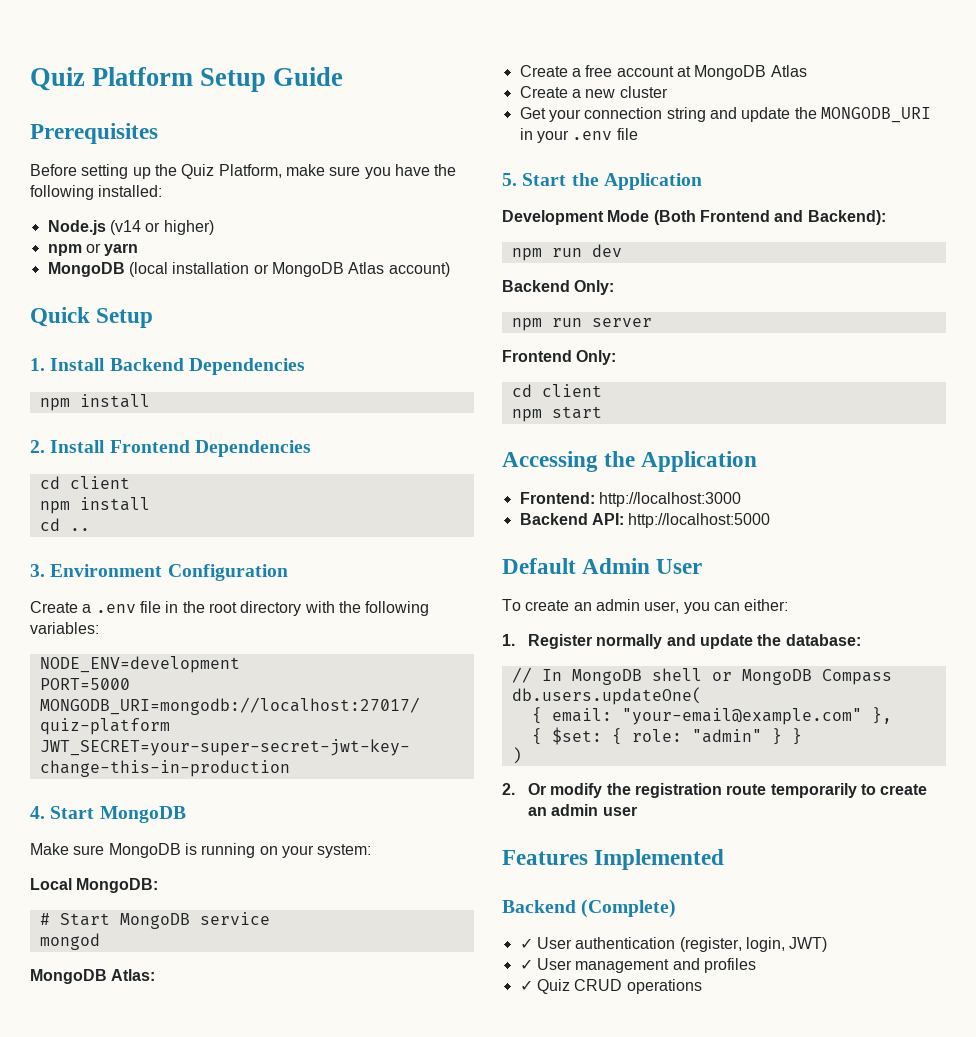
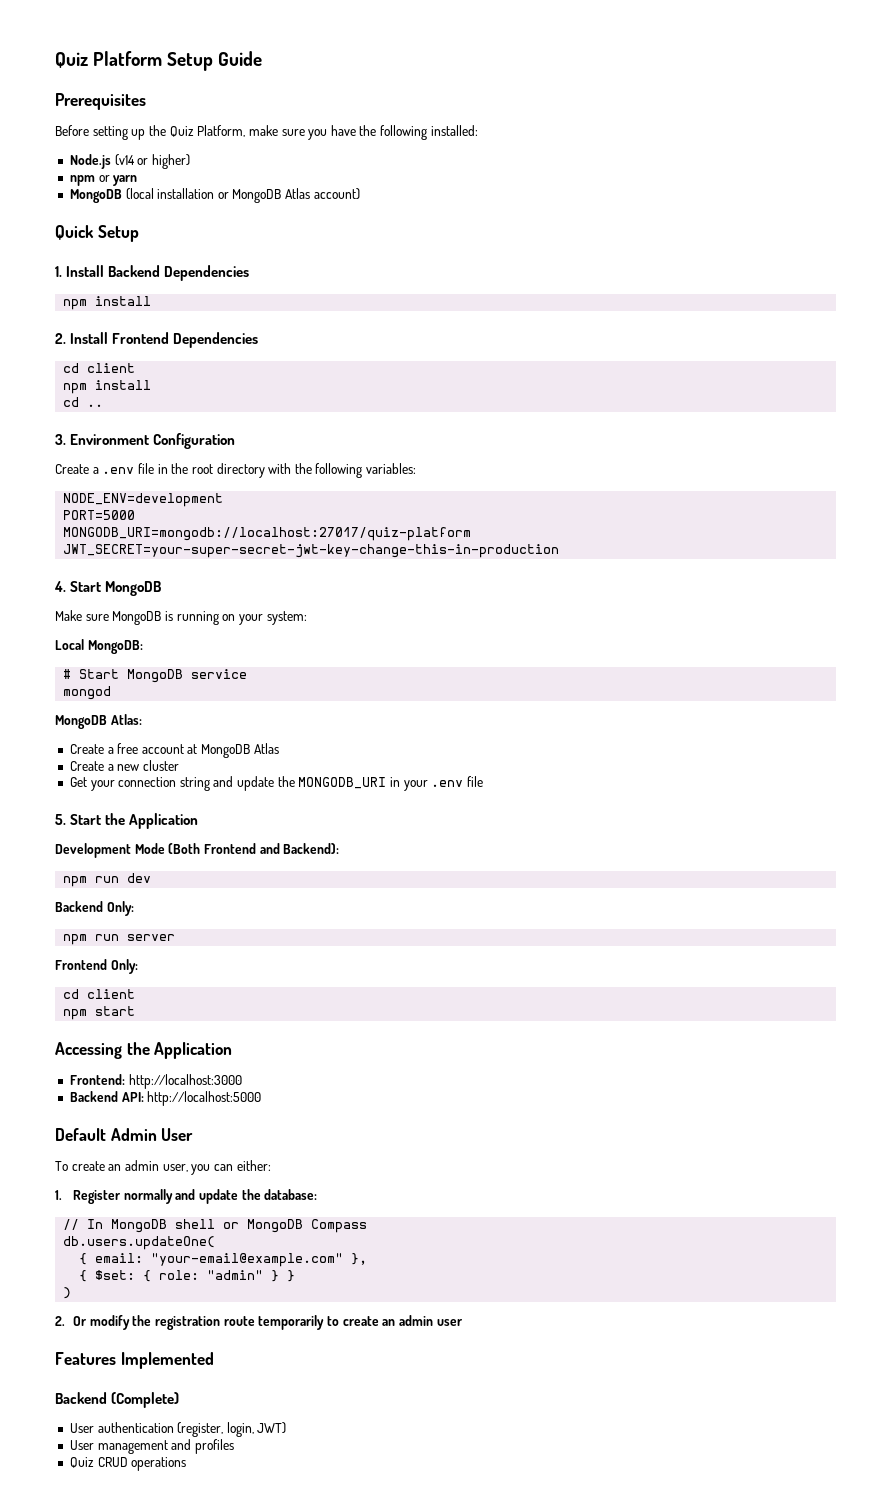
[519,938,533,949] ✓ -> (180, 1400) none
[519,959,533,970] ✓ -> (287, 1428) none
[519,980,533,991] ✓ -> (234, 1446) none

